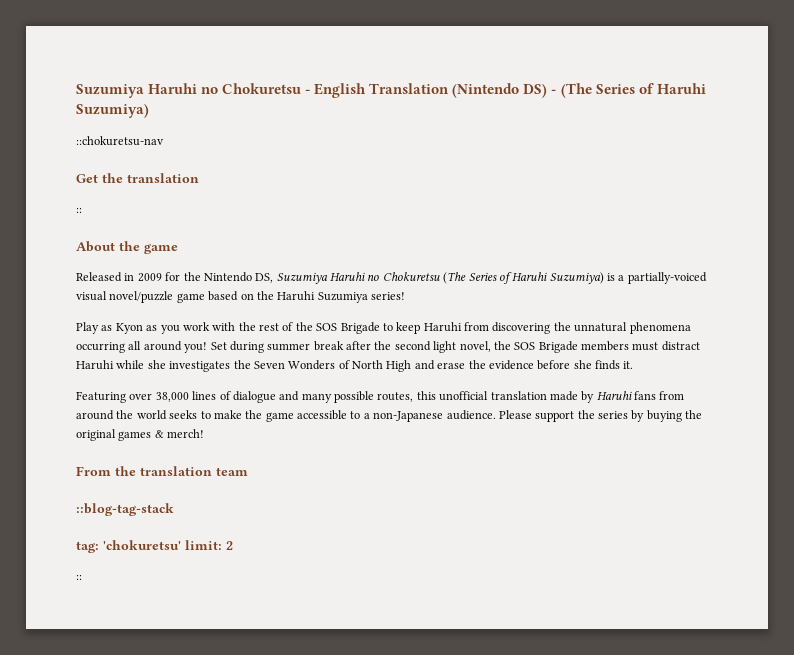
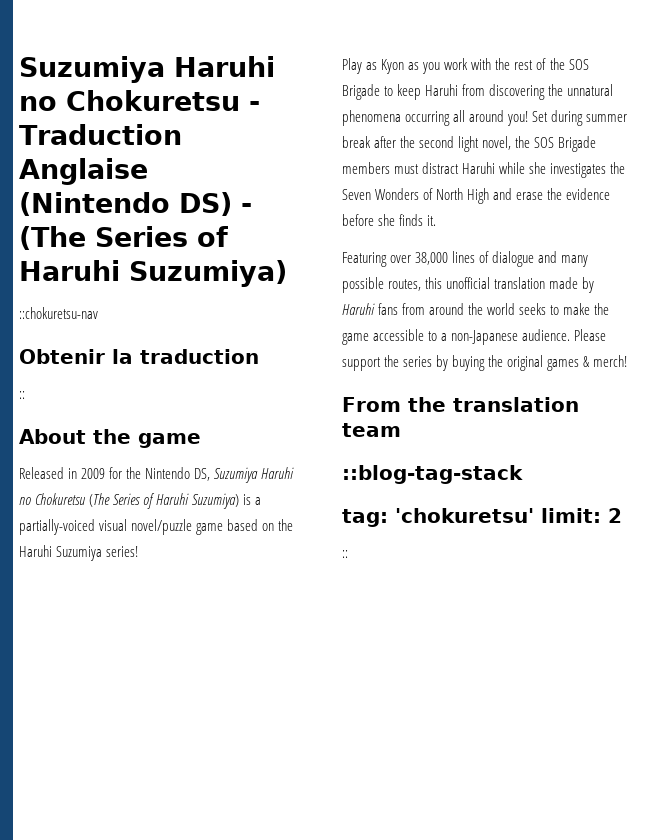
[314,83,450,98] English Translation -> [19,124,182,145] [19,158,148,185] Traduction Anglaise
[76,173,199,183] Get the translation -> [19,349,259,364] Obtenir la traduction

